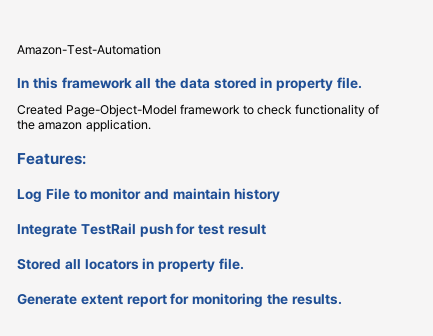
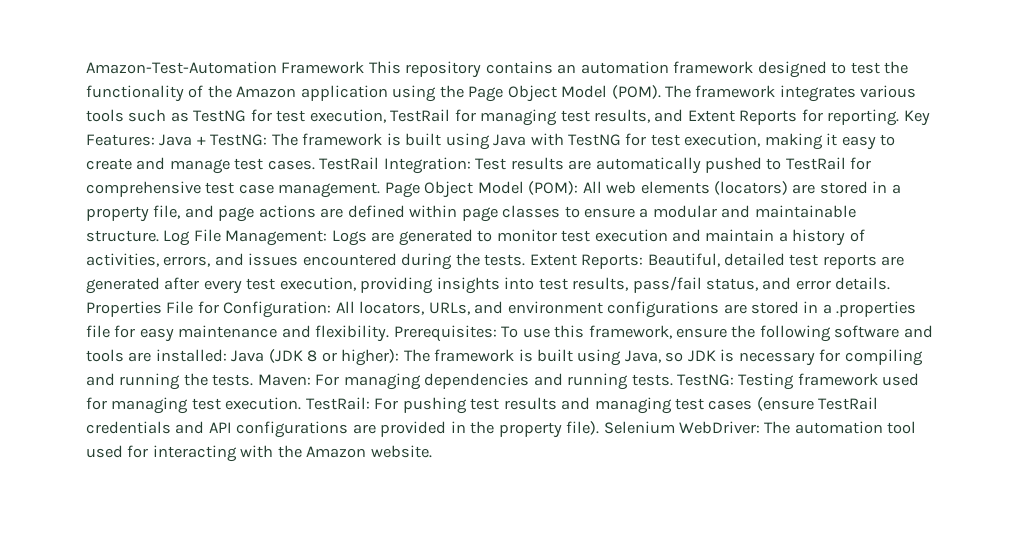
[17,77,363,91] [17,104,379,117] [17,119,151,132] [17,153,86,165] [17,188,142,202] // In this framework all the data stored in property file. // Created Page-Object-Model framework to check functionality of the amazon application. // Features: // Log File to monitor -> [281,61,909,78] [86,85,917,102] [86,109,930,126] [86,133,896,150] [86,157,872,174] [86,181,901,198] [86,205,856,222] [86,229,668,246] Framework This repository contains an automation framework designed to test the functionality of the Amazon application using the Page Object Model (POM). The framework integrates various tools such as TestNG for test execution, TestRail for managing test results, and Extent Reports for reporting. Key Features: Java + TestNG: The framework is built using Java with TestNG for test execution, making it easy to create and manage test cases. TestRail Integration: Test results are automatically pushed to TestRail for comprehensive test case management. Page Object Model (POM): All web elements (locators) are stored in a property file, and page actions are defined within page classes to ensure a modular and maintainable structure. Log File Management: Logs are generated to monitor test execution
(230, 194) none -> [778,232,788,242] a
[17,223,266,237] [17,258,244,272] [17,293,342,307] // Integrate TestRail push for test result // Stored all locators in property file. // Generate extent report for monitoring the results. -> [849,229,865,242] [86,253,905,270] [86,276,891,294] [86,301,917,318] [86,325,933,342] [86,349,923,366] [86,373,920,390] [86,397,879,414] [86,421,917,438] [86,445,432,462] of activities, errors, and issues encountered during the tests. Extent Reports: Beautiful, detailed test reports are generated after every test execution, providing insights into test results, pass/fail status, and error details. Properties File for Configuration: All locators, URLs, and environment configurations are stored in a .properties file for easy maintenance and flexibility. Prerequisites: To use this framework, ensure the following software and tools are installed: Java (JDK 8 or higher): The framework is built using Java, so JDK is necessary for compiling and running the tests. Maven: For managing dependencies and running tests. TestNG: Testing framework used for managing test execution. TestRail: For pushing test results and managing test cases (ensure TestRail credentials and API configurations are provided in the property file). Selenium WebDriver: The automation tool used for interacting with the Amazon website.

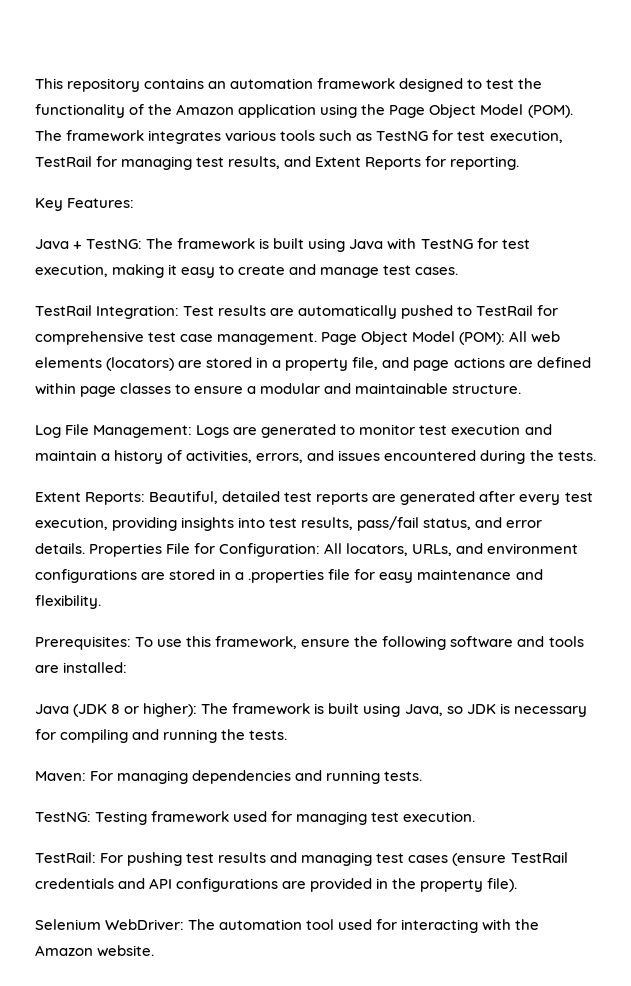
[86,61,365,74] Amazon-Test-Automation Framework -> (35, 83) none
(900, 117) none -> (520, 163) //
(155, 140) none -> (135, 203) //
(315, 165) none -> (459, 271) //
(159, 236) none -> (522, 389) //
(526, 260) none -> (596, 456) //
(390, 333) none -> (101, 602) //
(227, 355) none -> (128, 667) //
(254, 380) none -> (288, 735) //
(673, 380) none -> (423, 776) //
(302, 403) none -> (476, 816) //
(600, 428) none -> (518, 885) //

